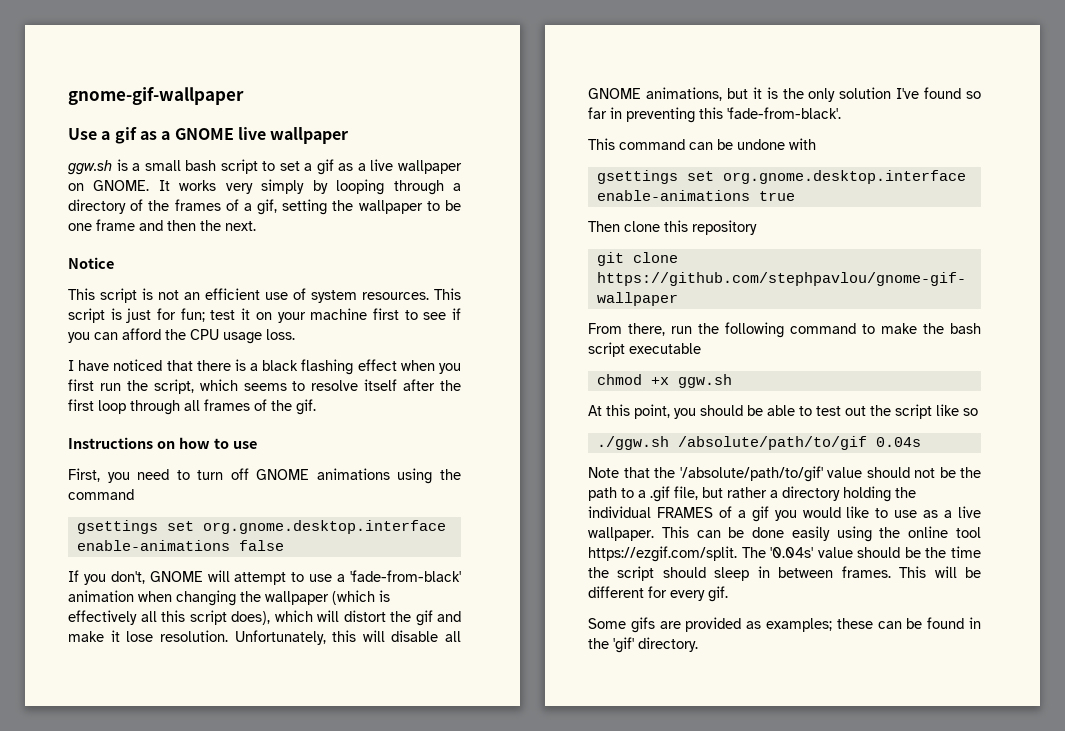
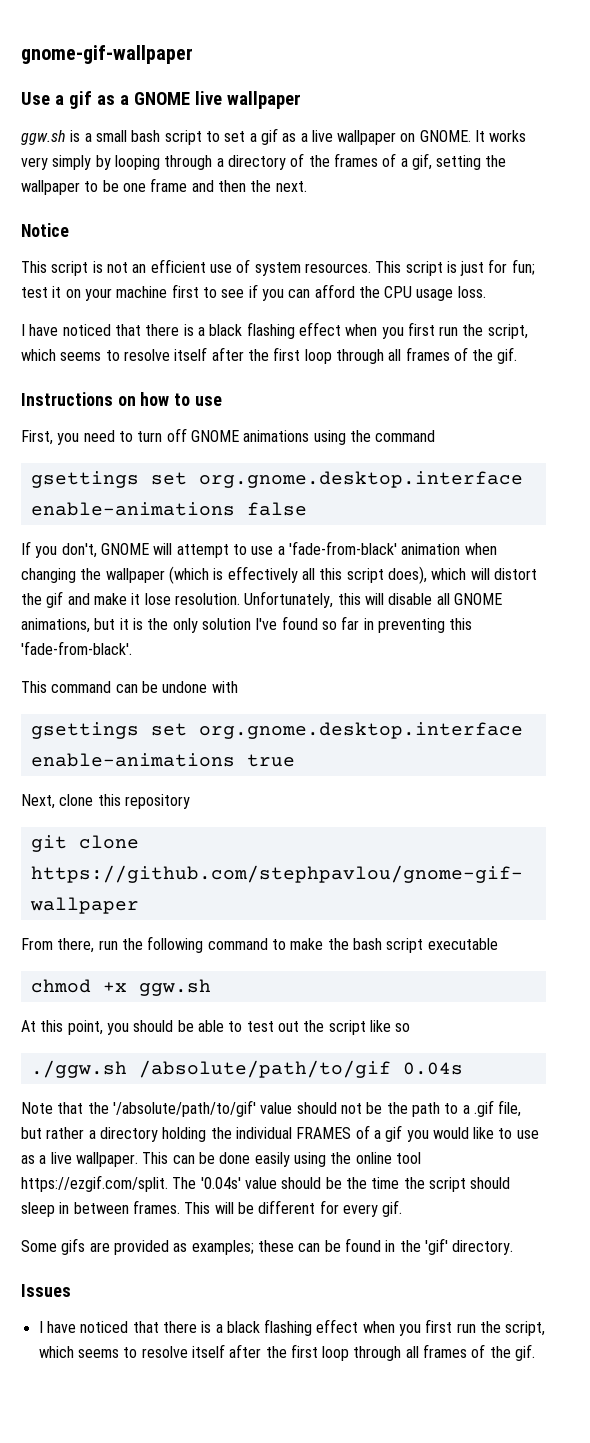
[588,221,620,232] Then -> [21,794,55,809] Next,
(698, 644) none -> [21,1284,71,1297] [38,1319,546,1336] [38,1344,536,1361] // Issues // I have noticed that there is a black flashing effect when you first run the script, which seems to resolve itself after the first loop through all frames of the gif.

